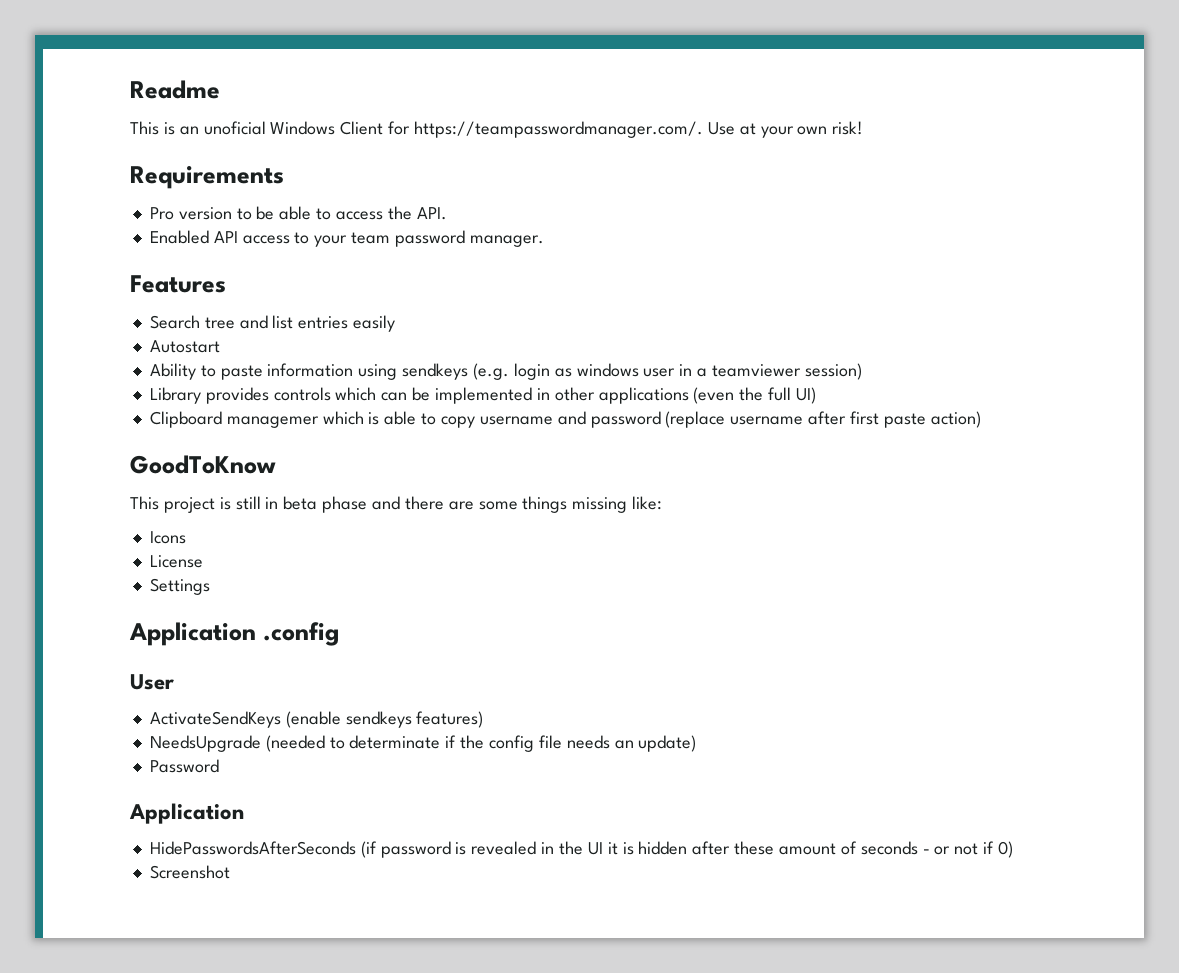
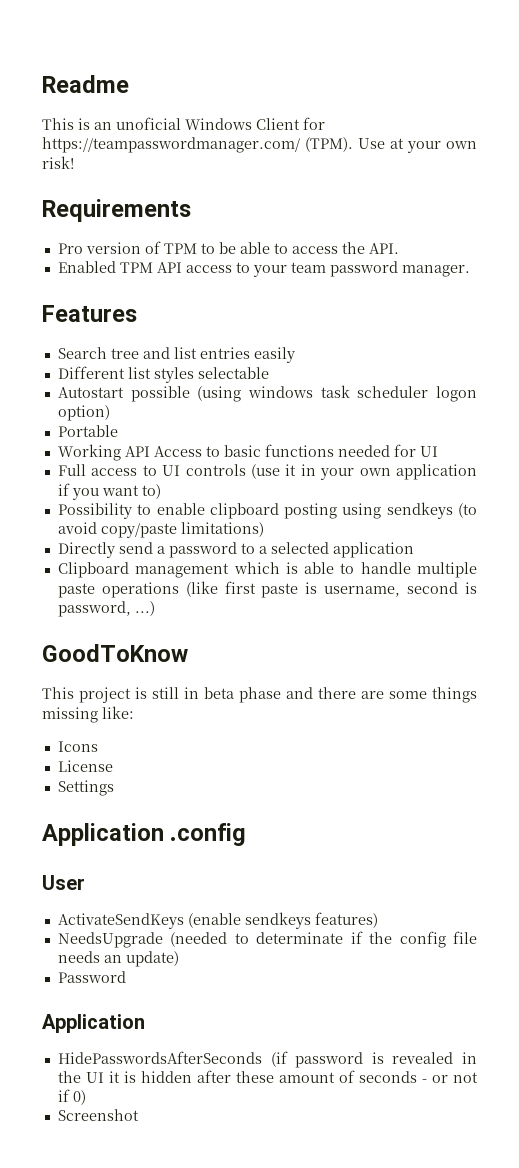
[414,121,704,138] https://teampasswordmanager.com/. -> [42,137,353,153] https://teampasswordmanager.com/ (TPM).
(232, 213) none -> [144,241,197,254] of TPM
(209, 237) none -> [119,262,153,273] TPM
[149,340,220,353] [149,363,862,380] [149,387,816,404] Autostart // Ability to paste information using sendkeys (e.g. login as windows user in a teamviewer session) // Library provides controls which can be implemented in other applications (even the full UI) -> [57,366,269,383] [57,385,478,402] [57,405,110,421] [57,425,118,437] [57,444,438,461] [57,464,477,480] [57,483,161,500] [57,502,477,519] [57,522,264,538] [57,542,414,558] Different list styles selectable // Autostart possible (using windows task scheduler logon option) // Portable // Working API Access to basic functions needed for UI // Full access to UI controls (use it in your own application if you want to) // Possibility to enable clipboard posting using sendkeys (to avoid copy/paste limitations) // Directly send a password to a selected application
[226,416,319,428] managemer -> [135,563,230,578] management
[440,411,981,428] copy username and password (replace username after first paste action) -> [360,562,477,578] [57,581,478,598] [57,601,155,617] handle multiple paste operations (like first paste is username, second is password, ...)

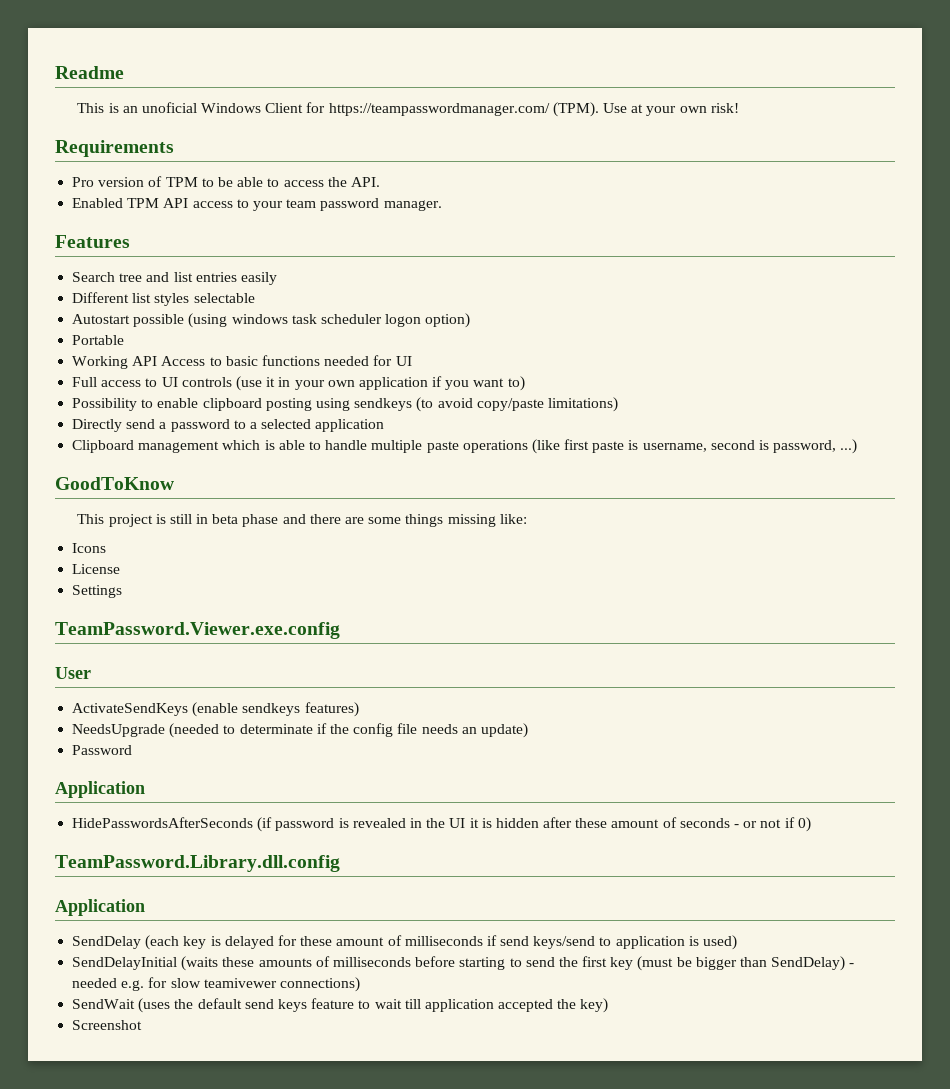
[42,823,247,846] Application .config -> [55,622,340,639] TeamPassword.Viewer.exe.config
(86, 1097) none -> [55,855,340,872] [55,899,145,916] [72,935,738,950] [72,956,855,971] [72,977,360,992] [72,998,609,1013] // TeamPassword.Library.dll.config // Application // SendDelay (each key is delayed for these amount of milliseconds if send keys/send to application is used) // SendDelayInitial (waits these amounts of milliseconds before starting to send the first key (must be bigger than SendDelay) - needed e.g. for slow teamivewer connections) // SendWait (uses the default send keys feature to wait till application accepted the key)

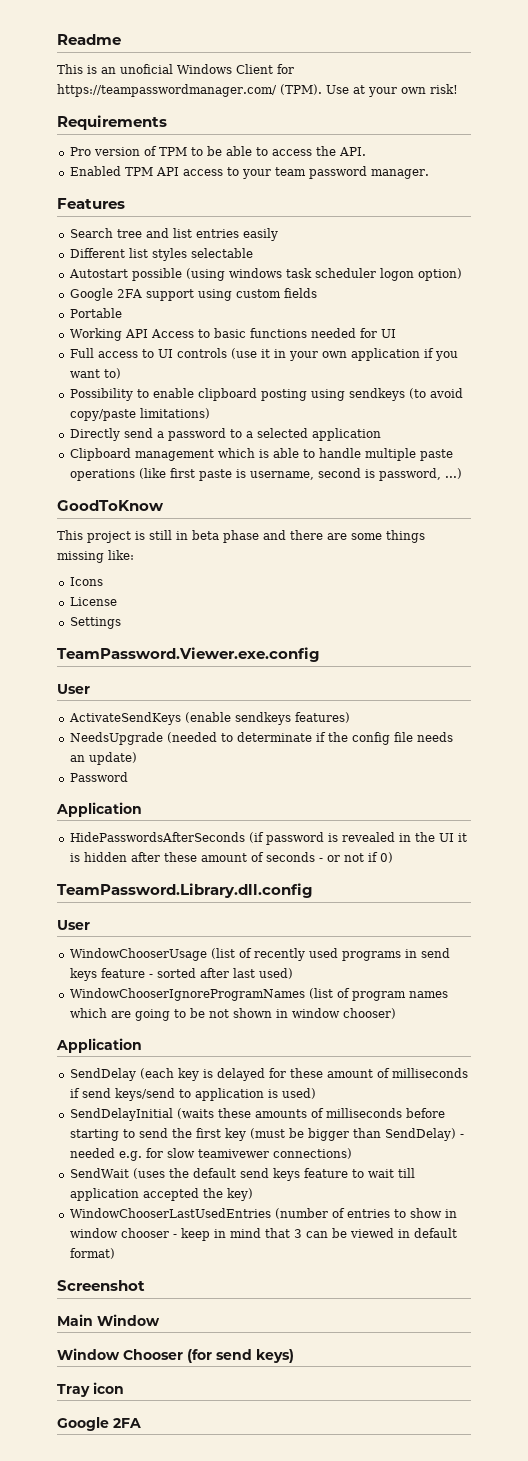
(471, 320) none -> [69,288,317,301] // Google 2FA support using custom fields
(340, 863) none -> [57,920,90,930] [69,948,450,961] [69,968,293,981] [69,988,448,1001] [69,1008,396,1021] // User // WindowChooserUsage (list of recently used programs in send keys feature - sorted after last used) // WindowChooserIgnoreProgramNames (list of program names which are going to be not shown in window chooser)
[72,1020,143,1030] Screenshot -> [69,1208,457,1219] [69,1228,457,1241] [69,1248,115,1259] [57,1280,145,1291] [57,1314,160,1326] [57,1348,294,1363] [57,1382,124,1397] [57,1417,141,1431] WindowChooserLastUsedEntries (number of entries to show in window chooser - keep in mind that 3 can be viewed in default format) // Screenshot // Main Window // Window Chooser (for send keys) // Tray icon // Google 2FA

